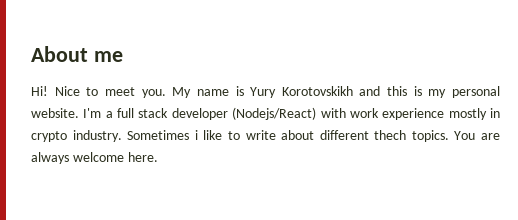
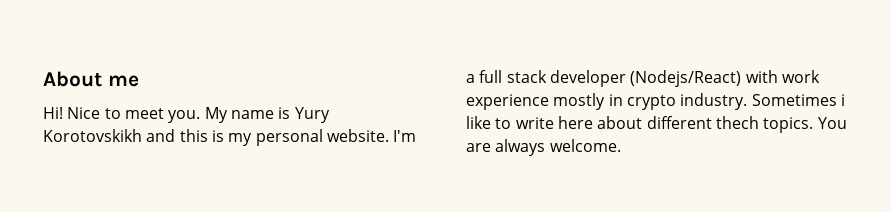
(276, 135) none -> [557,116,593,129] here
[72,152,158,162] welcome here. -> [549,139,621,152] welcome.

